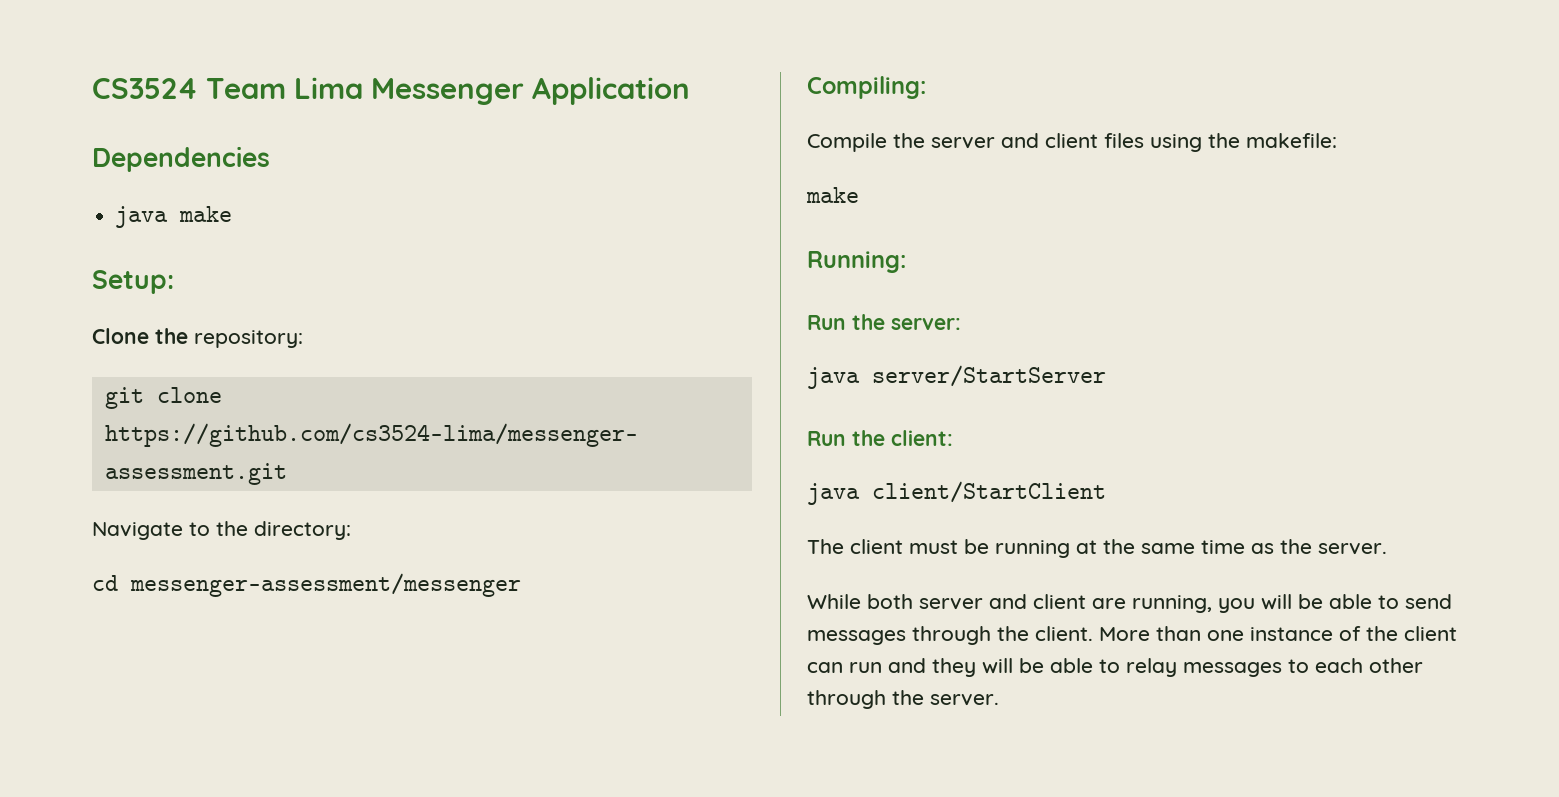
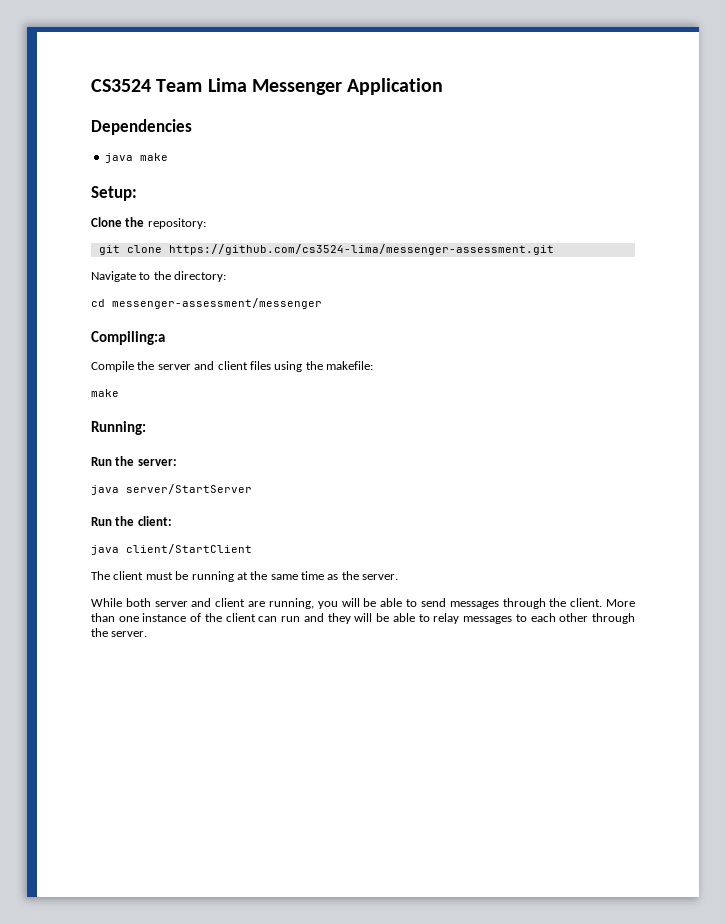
[807,76,926,99] Compiling: -> [91,331,165,345] Compiling:a

